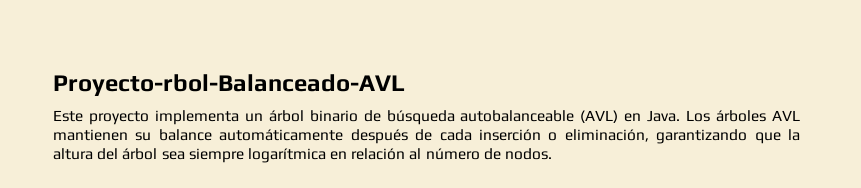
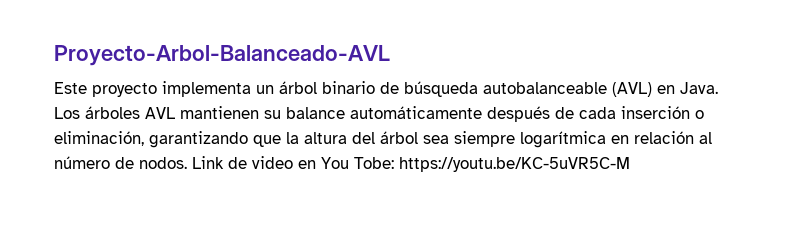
[53,74,405,96] Proyecto-rbol-Balanceado-AVL -> [54,45,390,66] Proyecto-Arbol-Balanceado-AVL
(553, 154) none -> [192,156,630,172] Link de video en You Tobe: https://youtu.be/KC-5uVR5C-M

